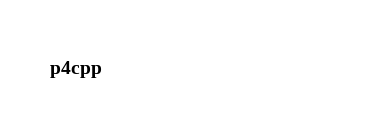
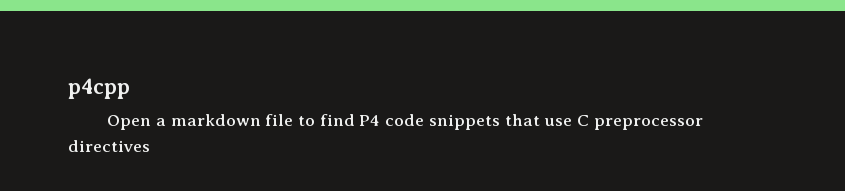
(102, 69) none -> [107,114,703,130] [68,140,150,152] // Open a markdown file to find P4 code snippets that use C preprocessor directives

